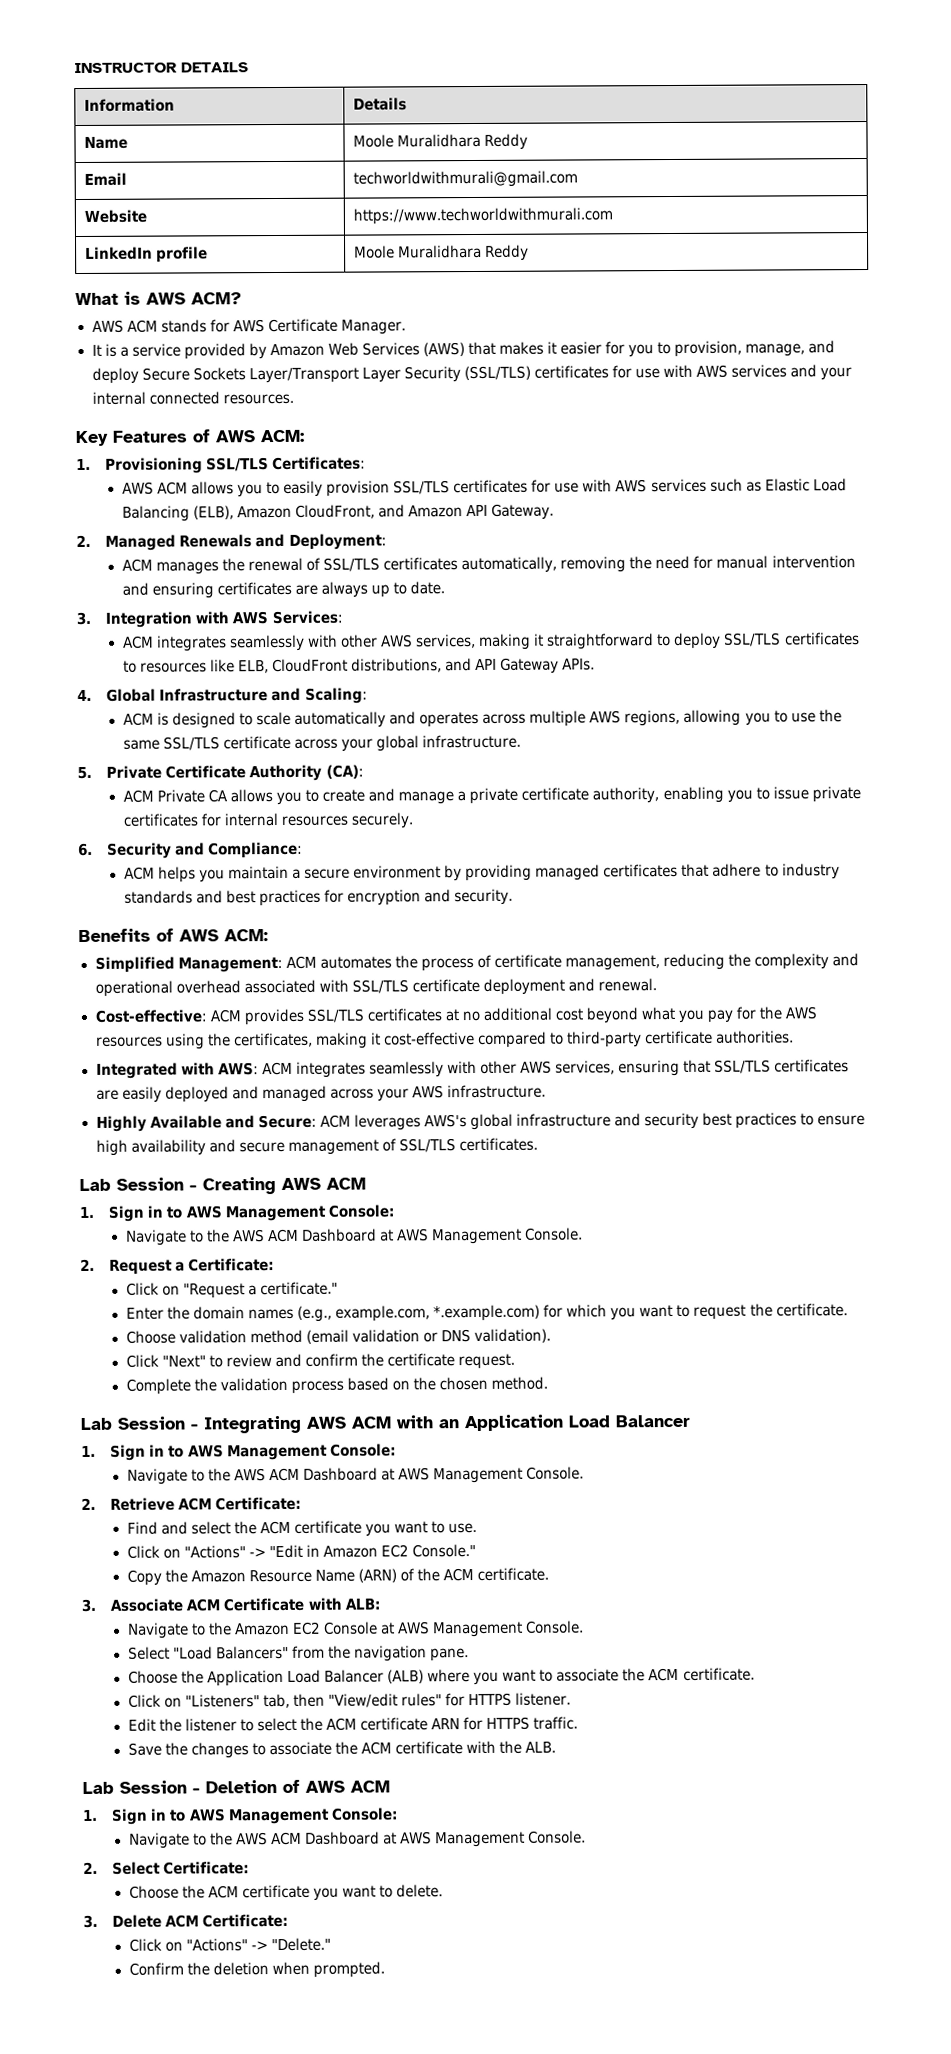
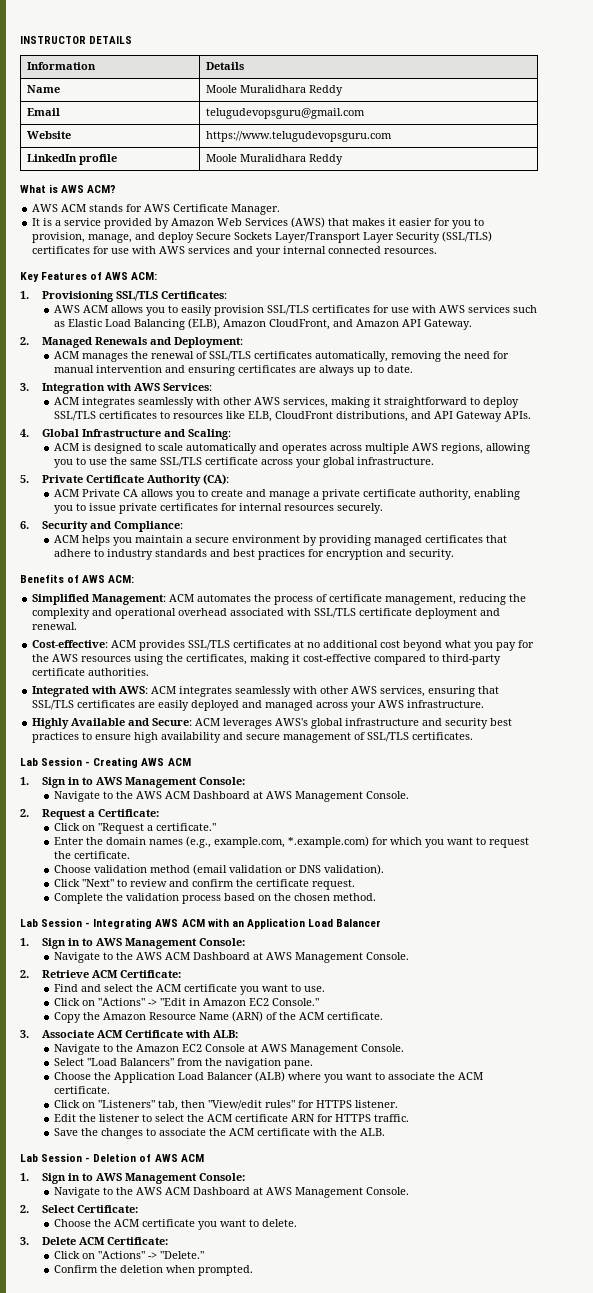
[353,170,579,188] techworldwithmurali@gmail.com -> [206,108,366,119] telugudevopsguru@gmail.com
[353,207,614,225] https://www.techworldwithmurali.com -> [206,131,393,142] https://www.telugudevopsguru.com

